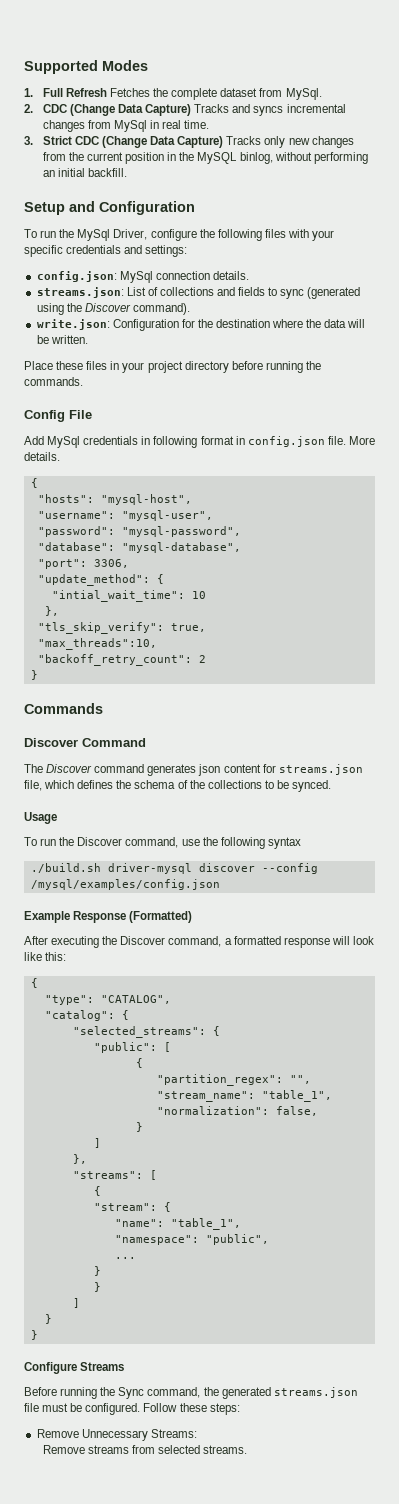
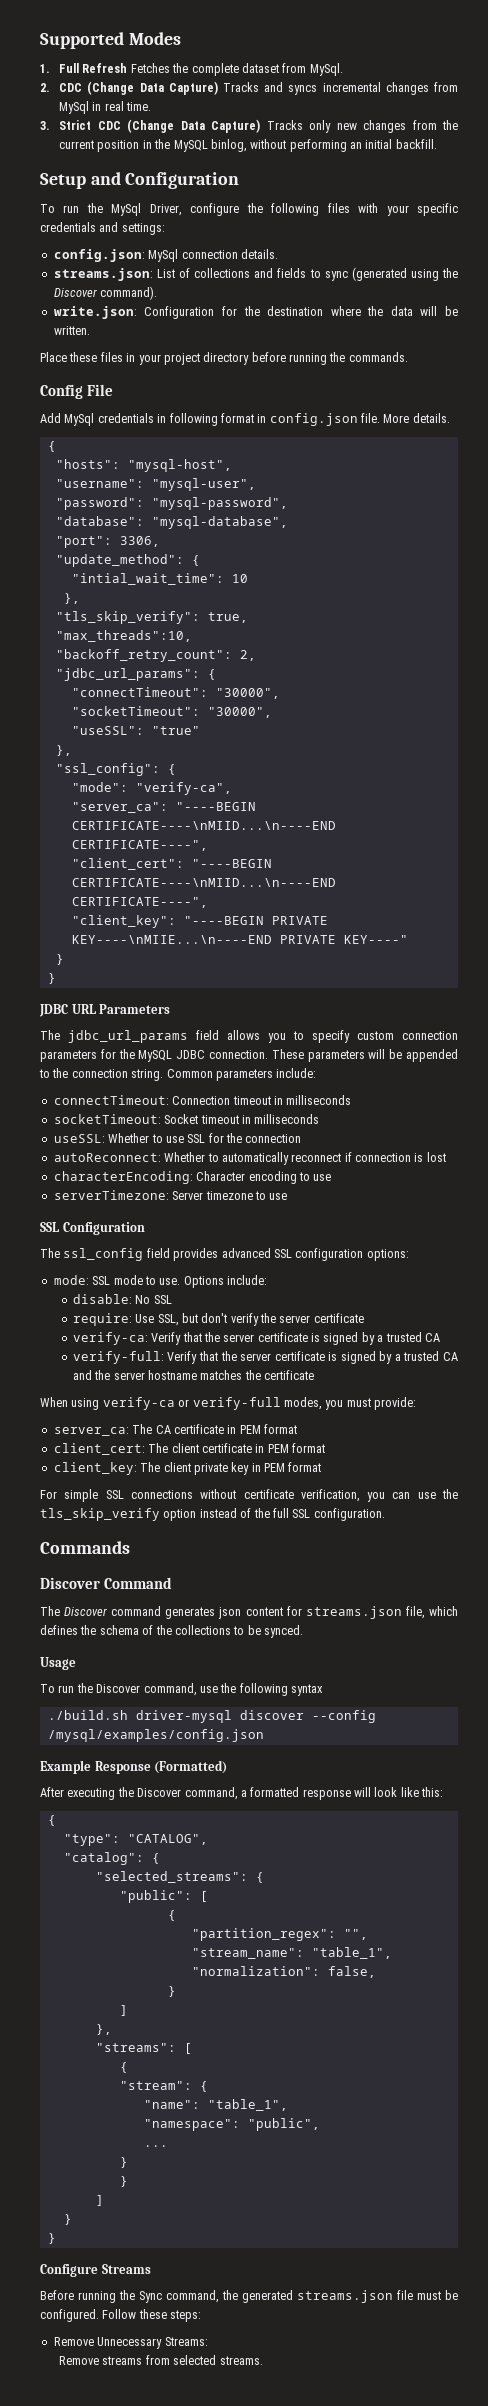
[198,655,206,663] [30,670,38,680] 2 // } -> [239,650,256,661] [55,668,216,681] [71,687,280,699] [71,706,272,718] [71,726,200,735] [55,745,72,756] [55,763,176,776] [71,782,232,795] [71,802,256,813] [71,821,336,830] [71,840,208,851] [71,858,272,870] [71,878,336,887] [71,897,208,908] [71,915,328,928] [71,935,408,944] [55,954,64,965] [47,973,56,984] [39,1004,171,1017] [40,1030,458,1043] [40,1049,459,1062] [39,1068,317,1081] [53,1095,352,1105] [53,1114,320,1124] [53,1133,302,1143] [53,1152,446,1165] [53,1171,332,1184] [53,1190,288,1200] [40,1222,145,1235] [40,1248,409,1261] [53,1275,267,1288] [72,1294,172,1304] [72,1313,364,1326] [72,1332,440,1345] [72,1351,458,1364] [72,1370,315,1380] [40,1397,416,1410] [53,1424,297,1436] [53,1443,325,1455] [53,1462,322,1475] [40,1489,459,1502] [40,1508,385,1521] 2, // "jdbc_url_params": { // "connectTimeout": "30000", // "socketTimeout": "30000", // "useSSL": "true" // }, // "ssl_config": { // "mode": "verify-ca", // "server_ca": "----BEGIN CERTIFICATE----\nMIID...\n----END CERTIFICATE----", // "client_cert": "----BEGIN CERTIFICATE----\nMIID...\n----END CERTIFICATE----", // "client_key": "----BEGIN PRIVATE KEY----\nMIIE...\n----END PRIVATE KEY----" // } // } // JDBC URL Parameters // The jdbc_url_params field allows you to specify custom connection parameters for the MySQL JDBC connection. These parameters will be appended to the connection string. Common parameters include: // connectTimeout: Connection timeout in milliseconds // socketTimeout: Socket timeout in milliseconds // useSSL: Whether to use SSL for the connection // autoReconnect: Whether to automatically reconnect if connection is lost // characterEncoding: Character encoding to use // serverTimezone: Server timezone to use // SSL Configuration // The ssl_config field provides advanced SSL configuration options: // mode: SSL mode to use. Options include: // disable: No SSL // require: Use SSL, but don't verify the server certificate // verify-ca: Verify that the server certificate is signed by a trusted CA // verify-full: Verify that the server certificate is signed by a trusted CA and the server hostname matches the certificate // When using verify-ca or verify-full modes, you must provide: // server_ca: The CA certificate in PEM format // client_cert: The client certificate in PEM format // client_key: The client private key in PEM format // For simple SSL connections without certificate verification, you can use the tls_skip_verify option instead of the full SSL configuration.

